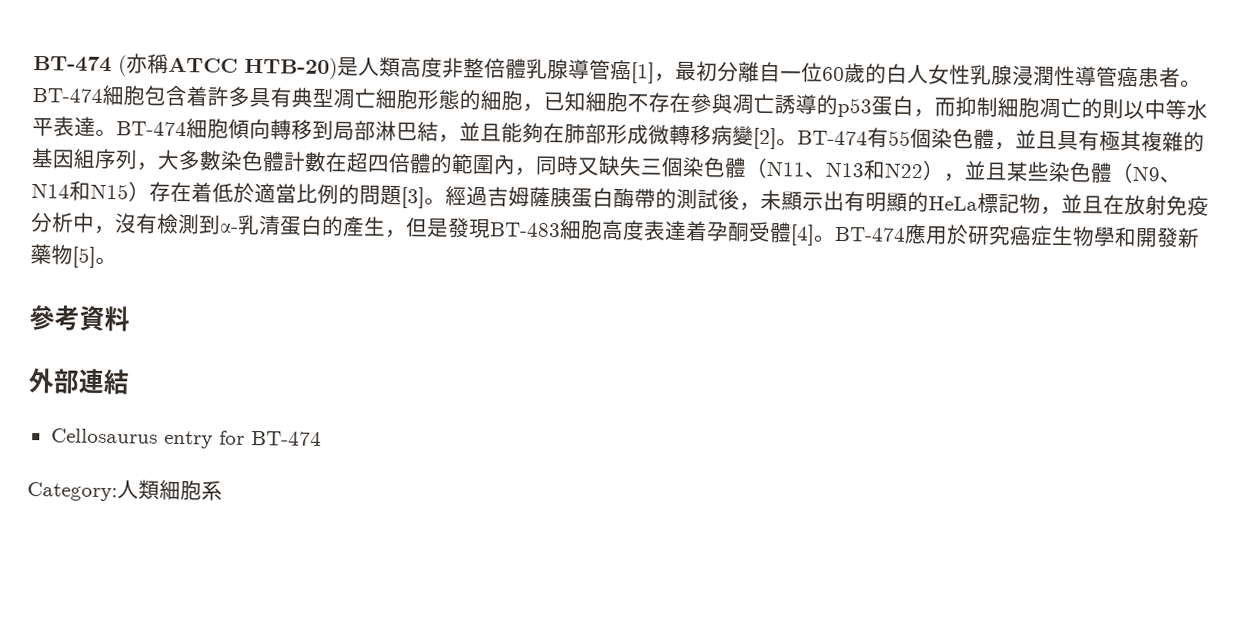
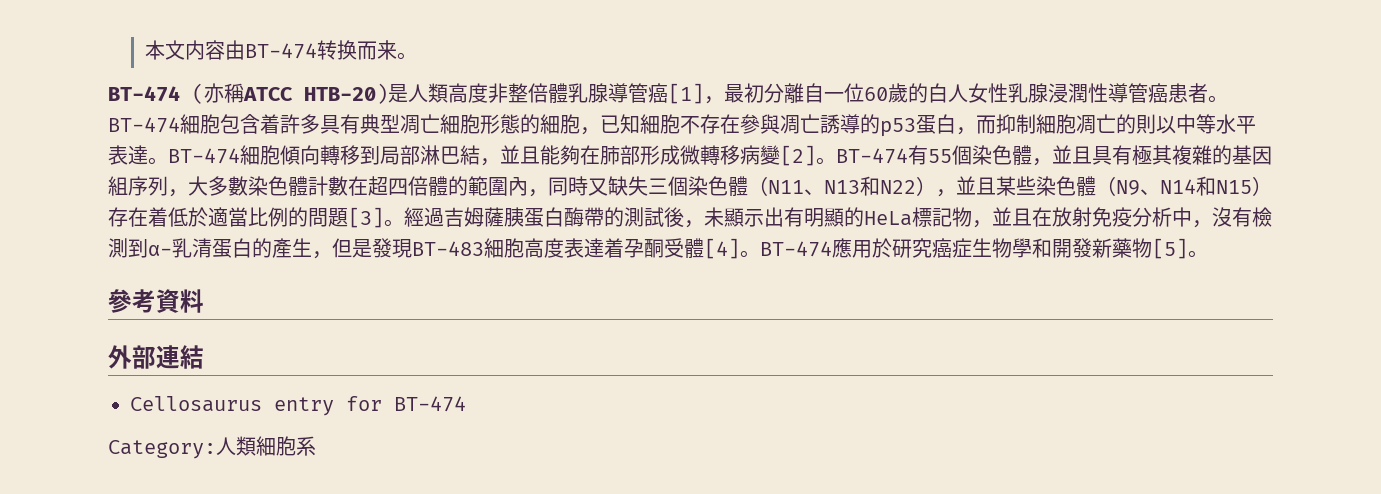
(33, 64) none -> [145,40,418,60] 本文内容由BT-474转换而来。 //

